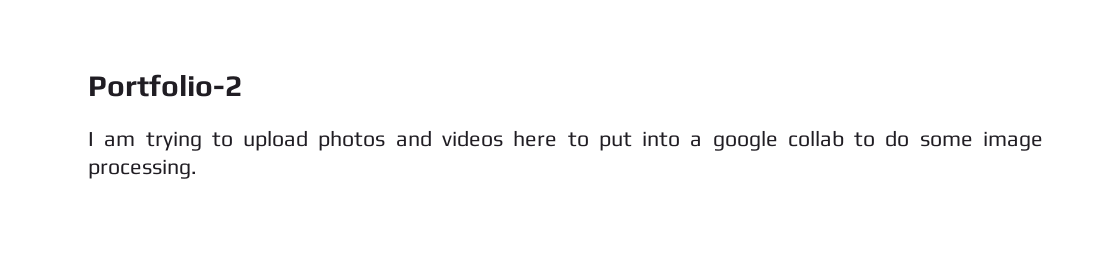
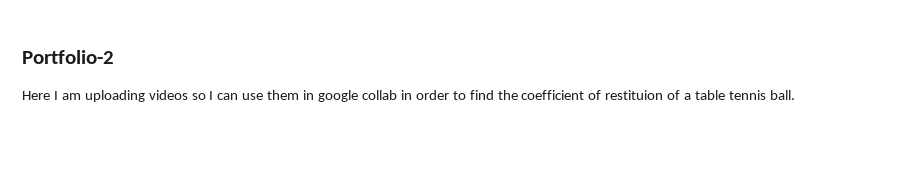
(242, 85) none -> [22,91,50,100] Here
[145,130,1044,151] [88,159,197,179] trying to upload photos and videos here to put into a google collab to do some image processing. -> [84,90,795,102] uploading videos so I can use them in google collab in order to find the coefficient of restituion of a table tennis ball.

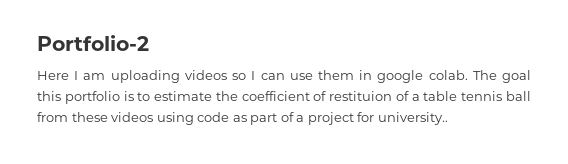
[361,90,494,100] collab in order to find -> [428,70,532,83] [37,91,213,104] colab. The goal this portfolio is to estimate
[769,90,795,100] ball. -> [506,91,531,101] [37,112,448,125] ball from these videos using code as part of a project for university..

